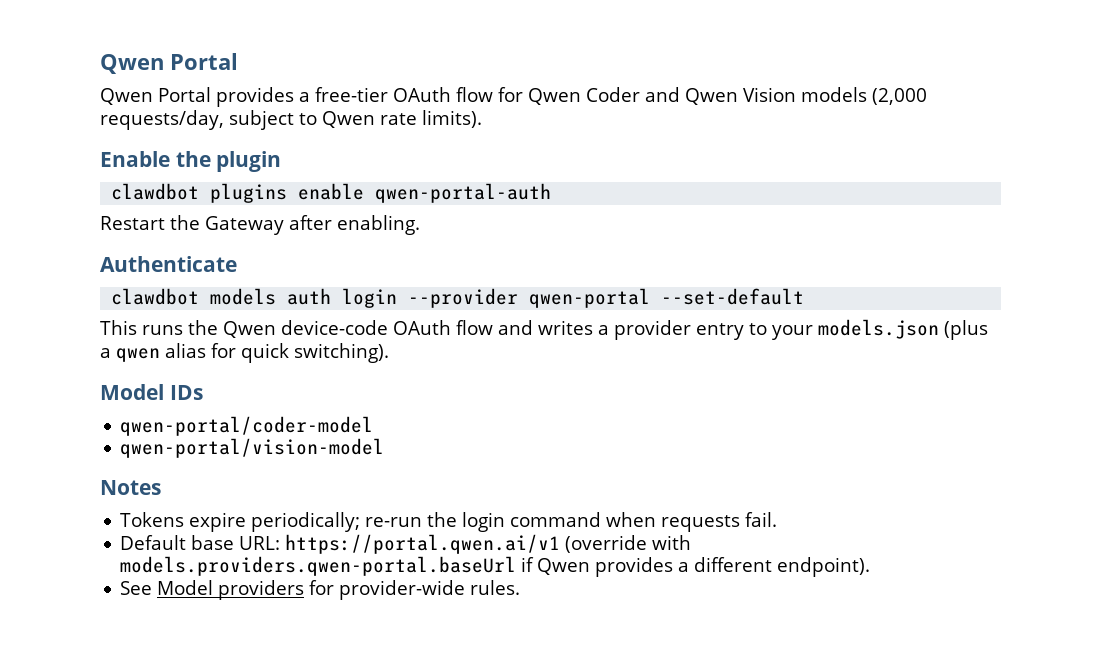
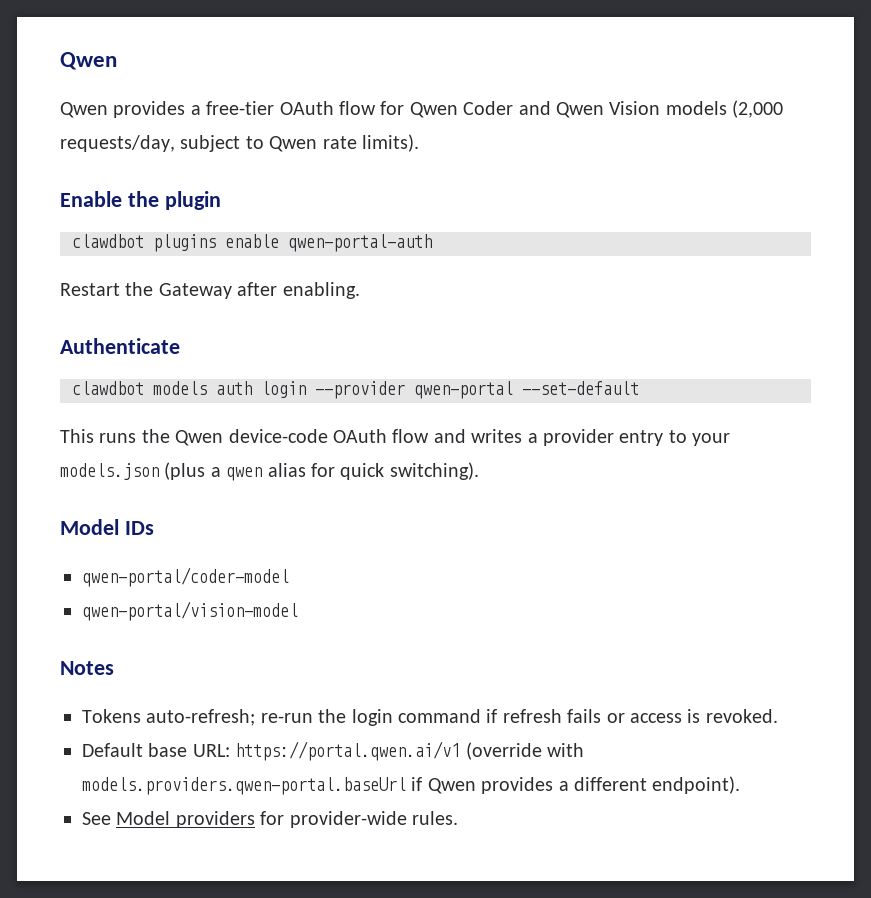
[100,53,238,74] [100,87,211,105] Qwen Portal // Qwen Portal -> [60,52,117,70] [60,102,108,118] Qwen // Qwen
[189,512,361,532] expire periodically; -> [146,709,256,726] auto-refresh;
[606,512,778,532] when requests fail. -> [486,709,778,723] if refresh fails or access is revoked.

